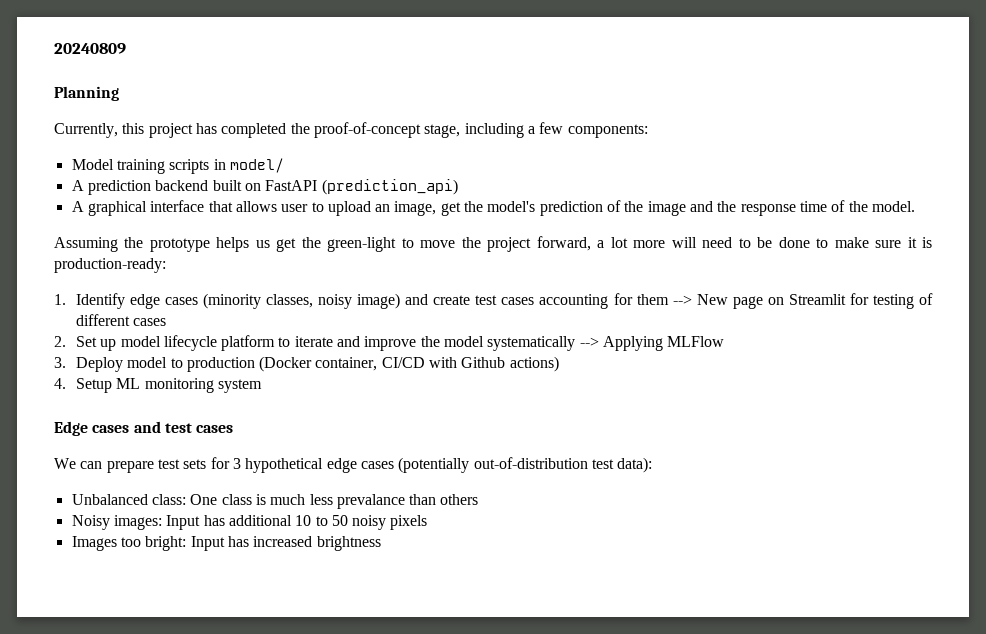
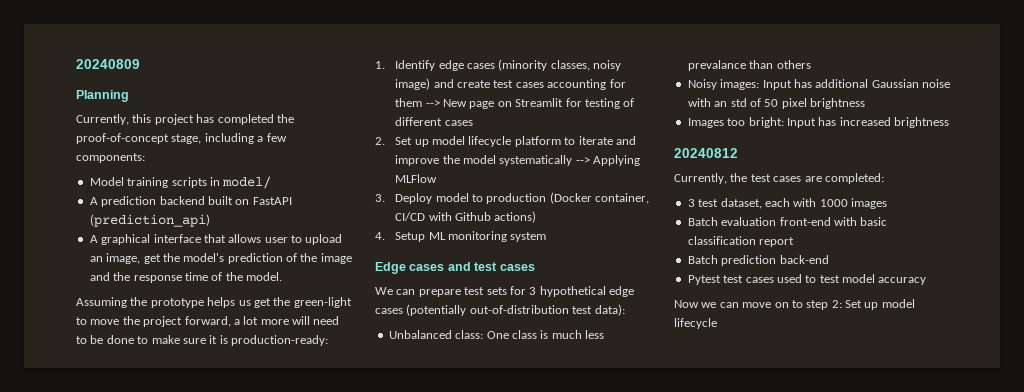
[295,515,428,530] 10 to 50 noisy pixels -> [871,79,950,88] [687,98,865,109] Gaussian noise with an std of 50 pixel brightness
(381, 543) none -> [674,148,738,158] [674,173,884,184] [687,198,887,209] [687,217,888,226] [687,236,795,247] [687,255,829,266] [687,274,927,285] [674,299,915,310] [674,318,717,329] // 20240812 // Currently, the test cases are completed: // 3 test dataset, each with 1000 images // Batch evaluation front-end with basic classification report // Batch prediction back-end // Pytest test cases used to test model accuracy // Now we can move on to step 2: Set up model lifecycle

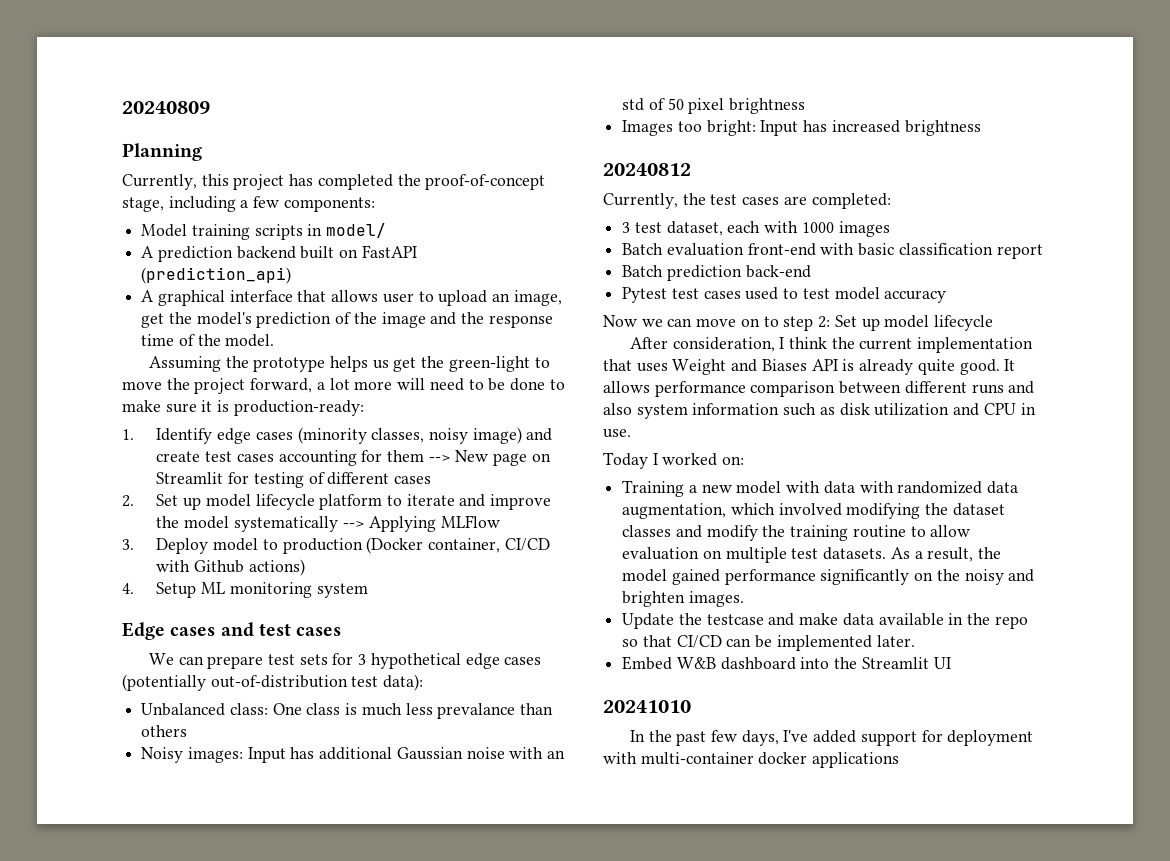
(717, 323) none -> [629,337,1034,353] [603,359,1016,375] [603,381,1035,397] [603,403,1036,419] [603,429,631,438] [603,452,745,469] [622,480,1019,497] [622,503,1005,519] [622,525,971,541] [622,547,1002,563] [622,569,1035,585] [622,591,744,607] [622,613,1028,629] [622,635,915,651] [622,656,951,670] [603,700,691,713] [629,730,1034,746] [603,752,900,768] // After consideration, I think the current implementation that uses Weight and Biases API is already quite good. It allows performance comparison between different runs and also system information such as disk utilization and CPU in use. // Today I worked on: // Training a new model with data with randomized data augmentation, which involved modifying the dataset classes and modify the training routine to allow evaluation on multiple test datasets. As a result, the model gained performance significantly on the noisy and brighten images. // Update the testcase and make data available in the repo so that CI/CD can be implemented later. // Embed W&B dashboard into the Streamlit UI // 20241010 // In the past few days, I've added support for deployment with multi-container docker applications

